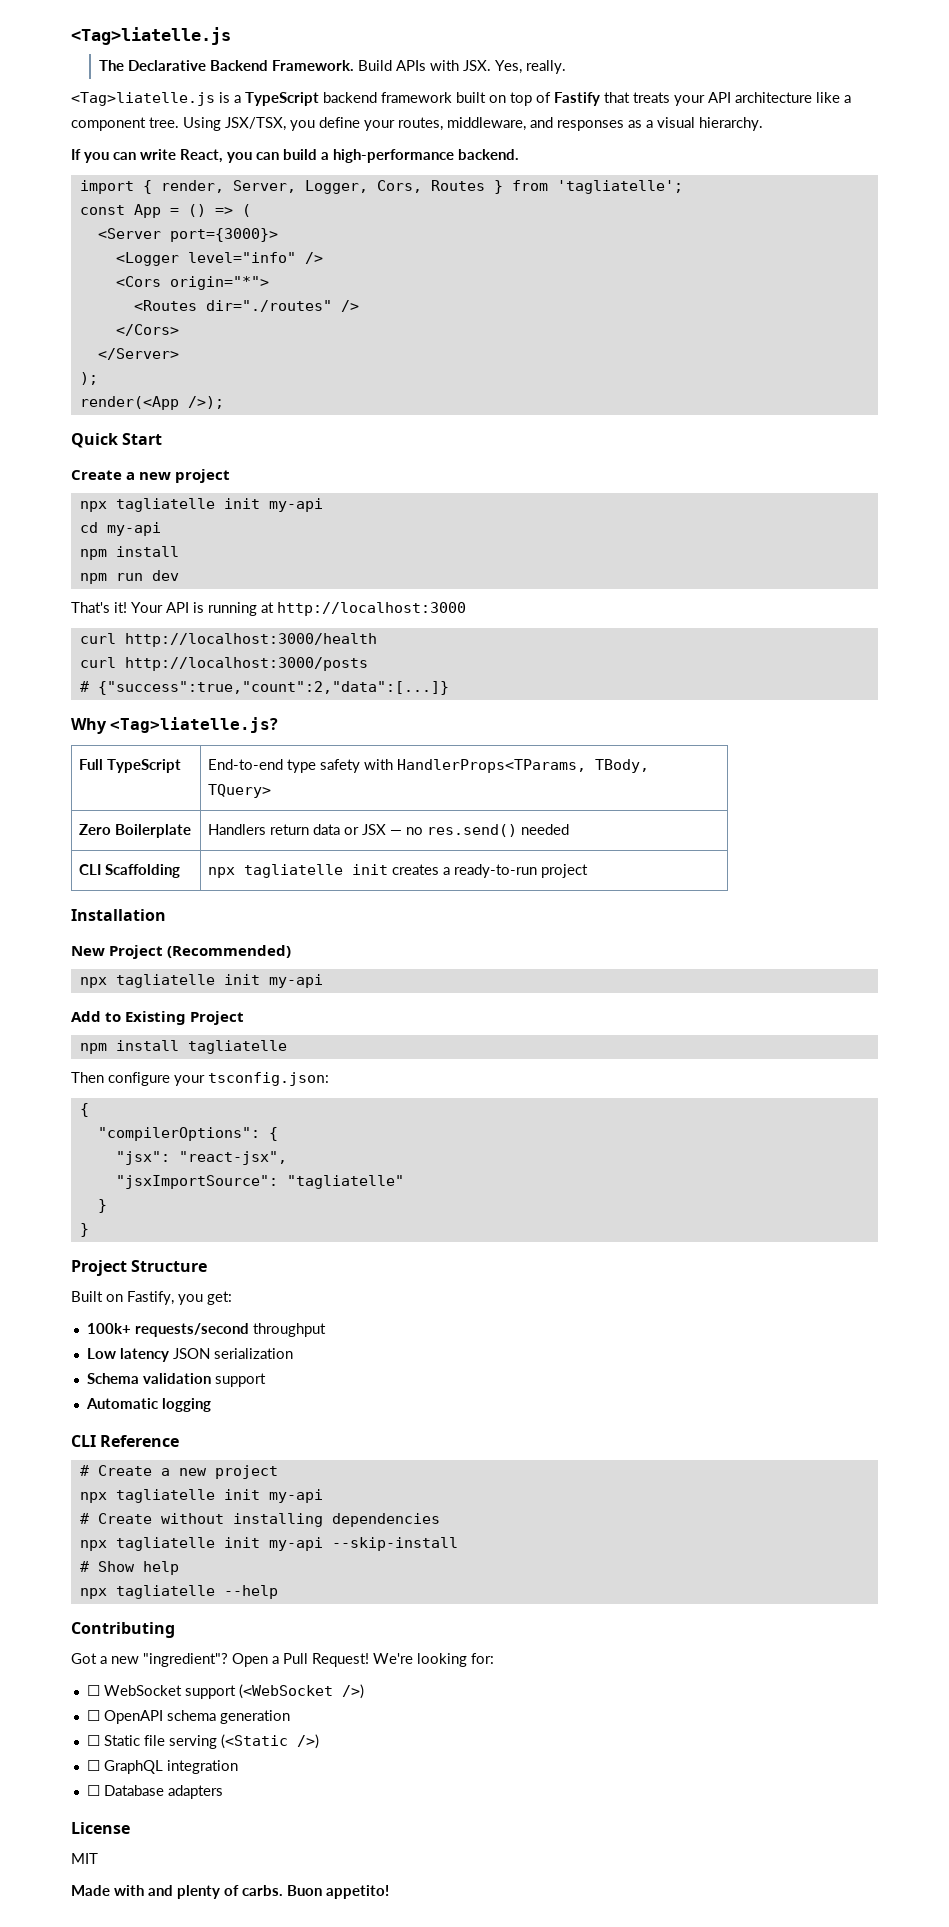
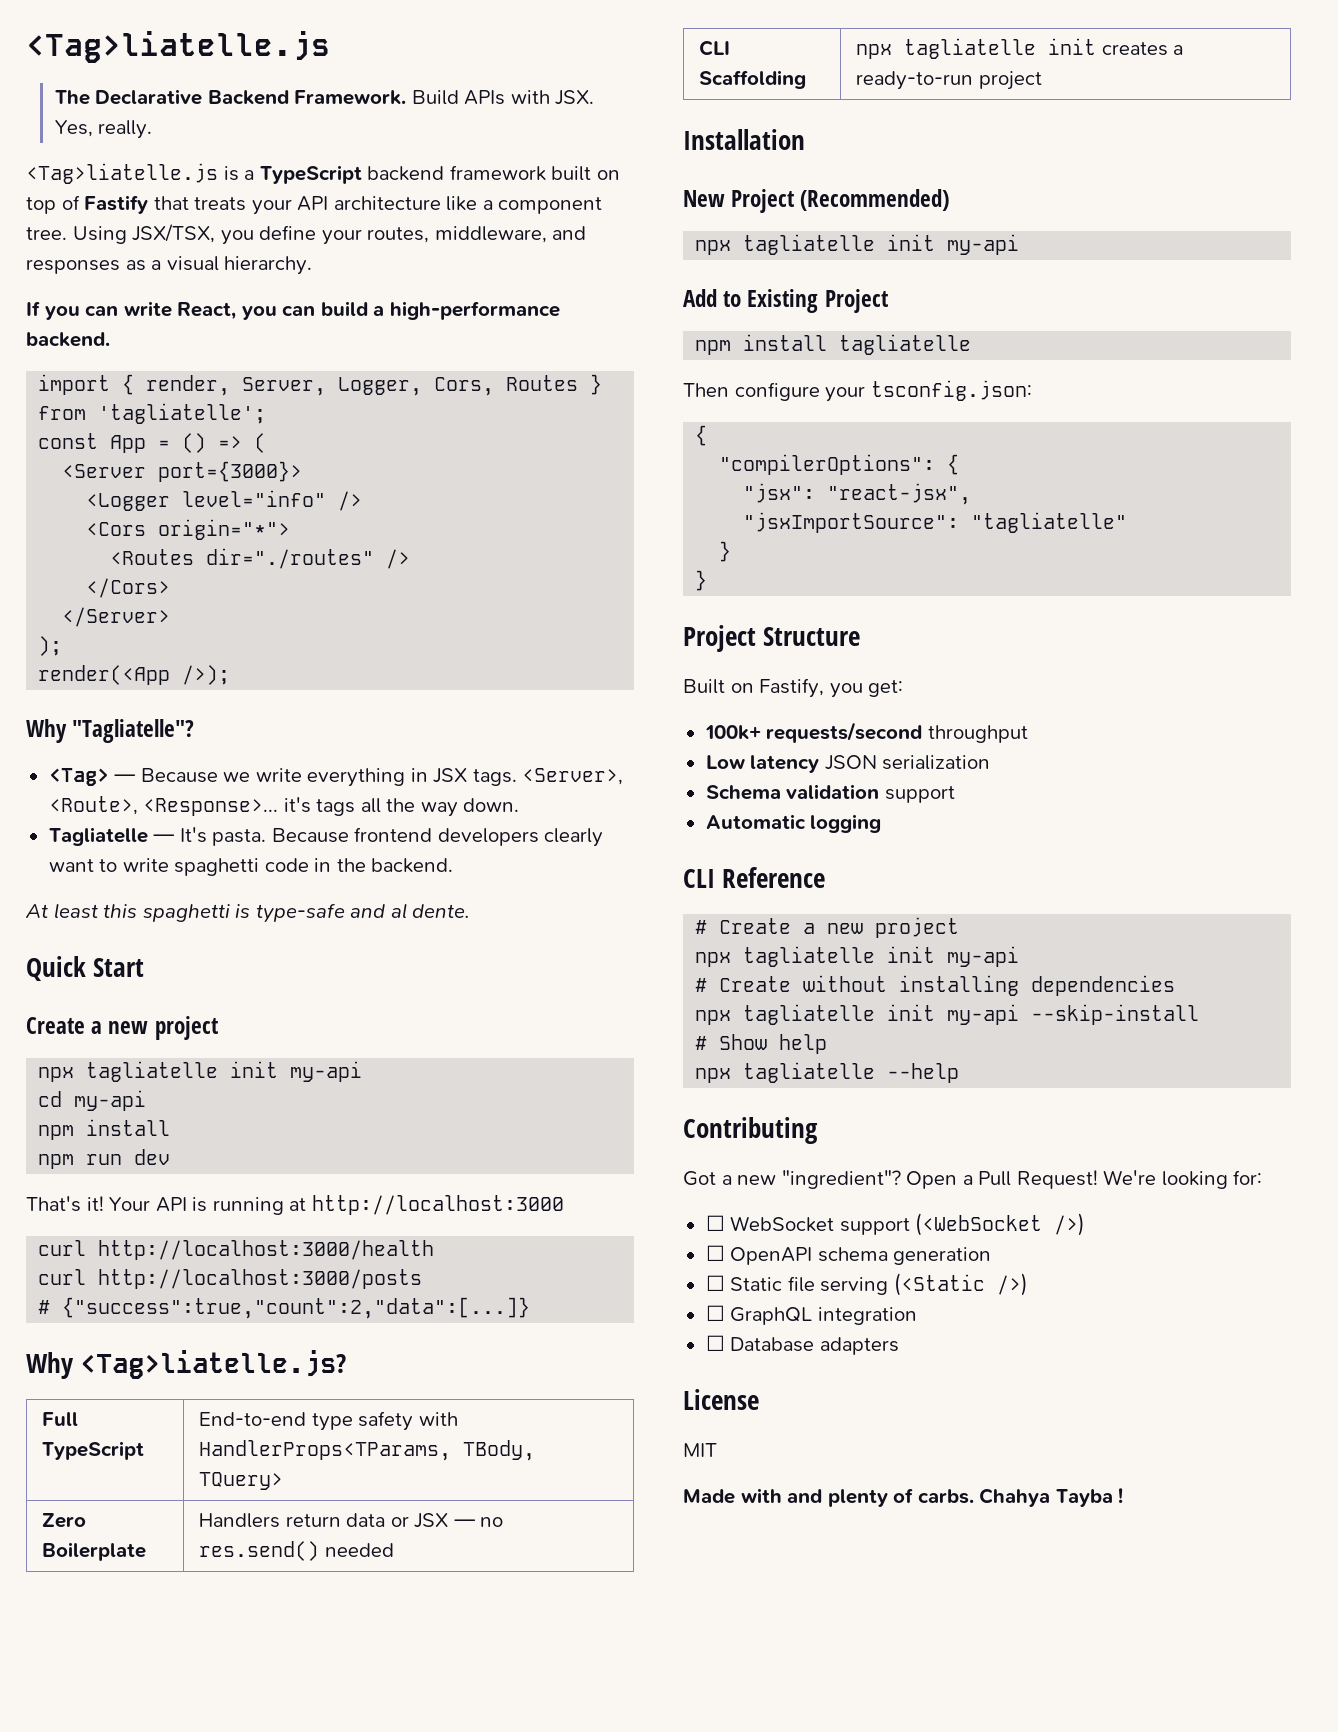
(224, 402) none -> [26,719,195,743] [48,768,624,787] [48,796,520,817] [48,827,604,847] [48,858,454,876] [25,903,471,923] // Why "Tagliatelle"? // <Tag> — Because we write everything in JSX tags. <Server>, <Route>, <Response>... it's tags all the way down. // Tagliatelle — It's pasta. Because frontend developers clearly want to write spaghetti code in the backend. // At least this spaghetti is type-safe and al dente.
[287,1885,389,1899] Buon appetito! -> [979,1488,1124,1507] Chahya Tayba !

